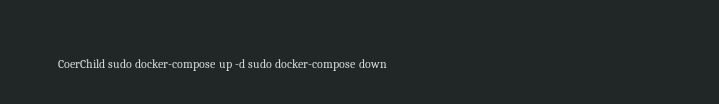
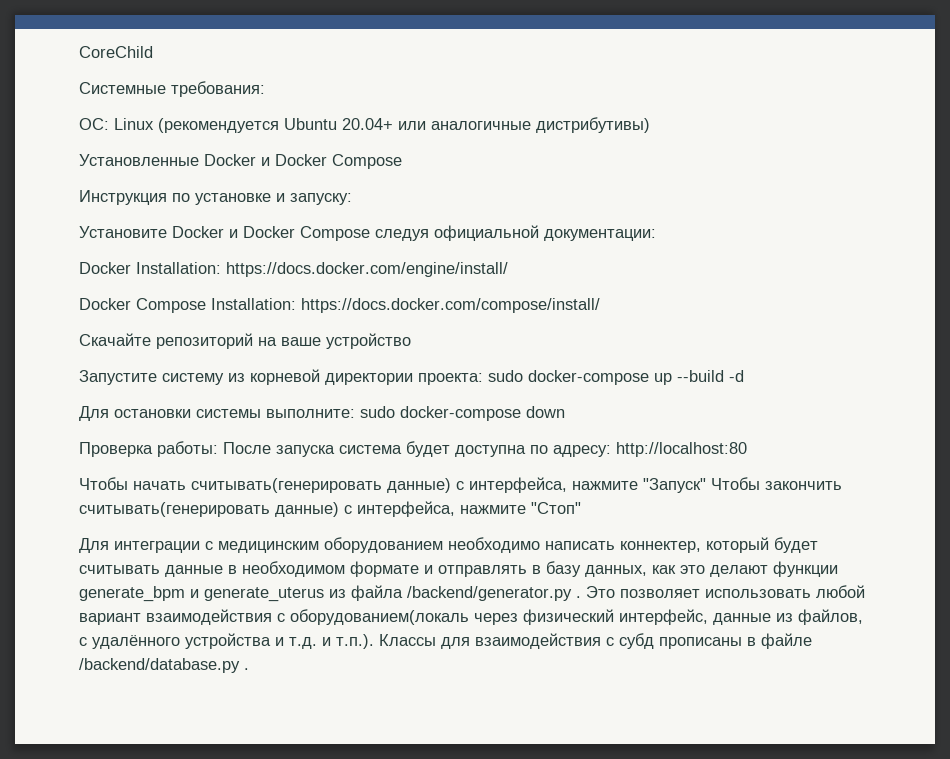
[58,59,105,68] CoerChild -> [79,46,153,58] [79,81,265,97] [79,117,650,133] [79,154,402,169] [79,190,352,205] [79,225,656,241] [79,262,508,277] [79,298,600,313] [79,333,411,349] [79,369,483,385] CoreChild // Системные требования: // ОС: Linux (рекомендуется Ubuntu 20.04+ или аналогичные дистрибутивы) // Установленные Docker и Docker Compose // Инструкция по установке и запуску: // Установите Docker и Docker Compose следуя официальной документации: // Docker Installation: https://docs.docker.com/engine/install/ // Docker Compose Installation: https://docs.docker.com/compose/install/ // Скачайте репозиторий на ваше устройство // Запустите систему из корневой директории проекта:
(232, 66) none -> [677,370,724,382] --build
(245, 63) none -> [79,406,355,421] // Для остановки системы выполните:
(387, 63) none -> [79,441,747,457] [79,477,842,493] [79,501,581,517] [79,537,818,553] [79,561,838,577] [79,585,865,602] [79,609,863,625] [79,633,812,649] [79,658,249,673] // Проверка работы: После запуска система будет доступна по адресу: http://localhost:80 // Чтобы начать считывать(генерировать данные) с интерфейса, нажмите "Запуск" Чтобы закончить считывать(генерировать данные) с интерфейса, нажмите "Стоп" // Для интеграции с медицинским оборудованием необходимо написать коннектер, который будет считывать данные в необходимом формате и отправлять в базу данных, как это делают функции generate_bpm и generate_uterus из файла /backend/generator.py . Это позволяет использовать любой вариант взаимодействия с оборудованием(локаль через физический интерфейс, данные из файлов, с удалённого устройства и т.д. и т.п.). Классы для взаимодействия с субд прописаны в файле /backend/database.py .

